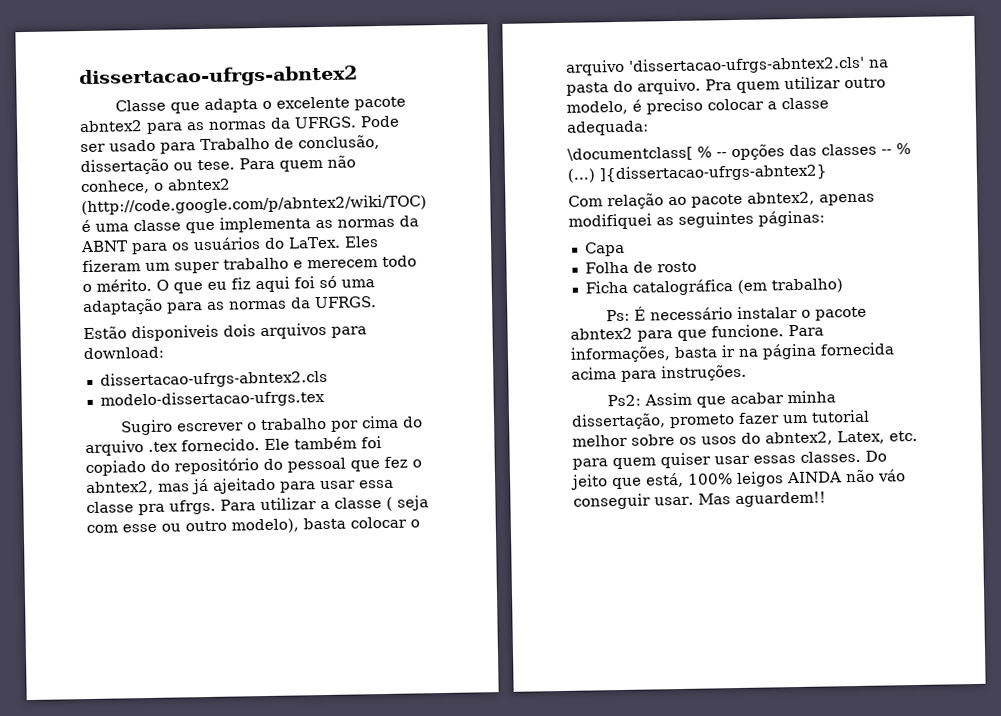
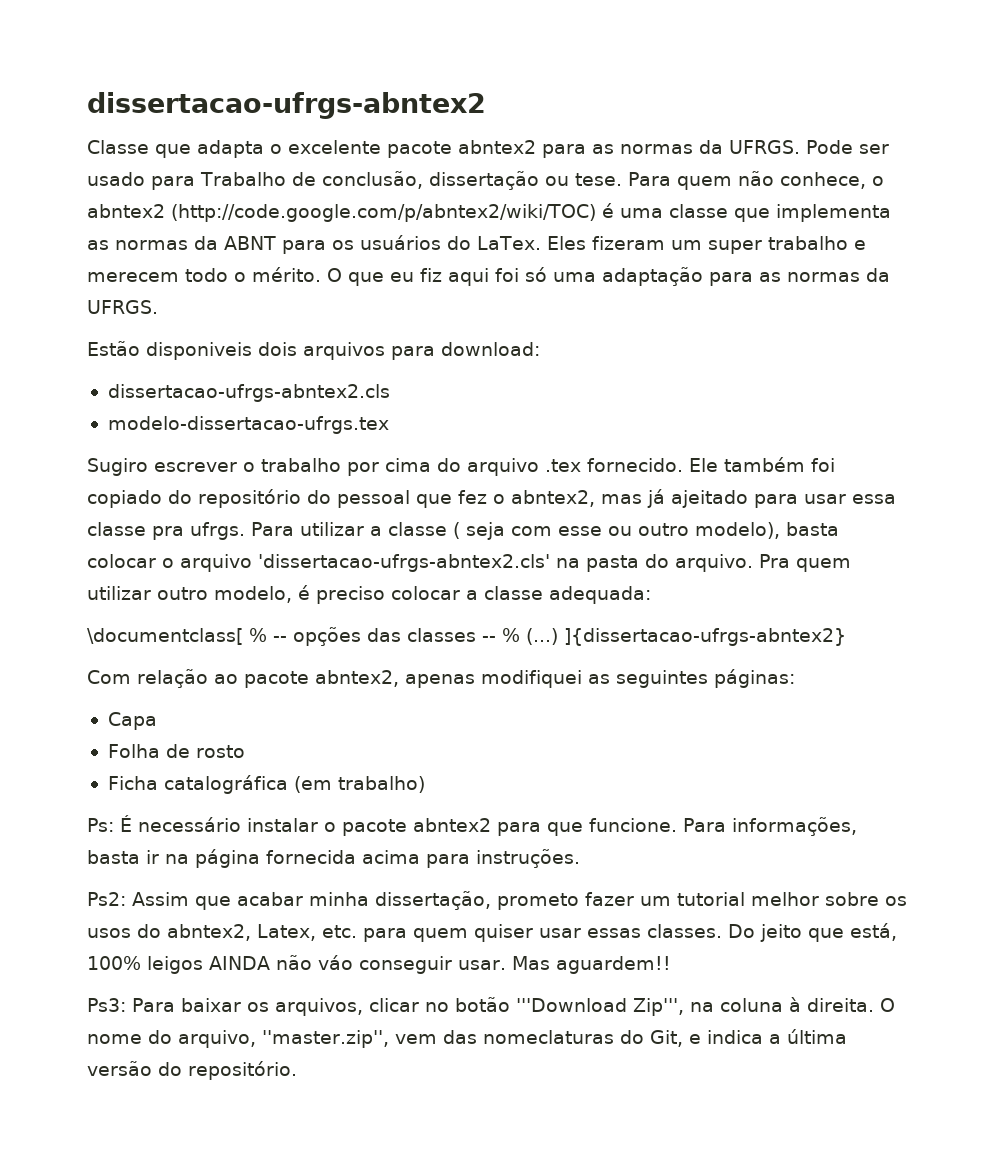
(826, 499) none -> [87,997,895,1016] [87,1029,847,1048] [87,1061,297,1080] // Ps3: Para baixar os arquivos, clicar no botão '''Download Zip''', na coluna à direita. O nome do arquivo, ''master.zip'', vem das nomeclaturas do Git, e indica a última versão do repositório.

